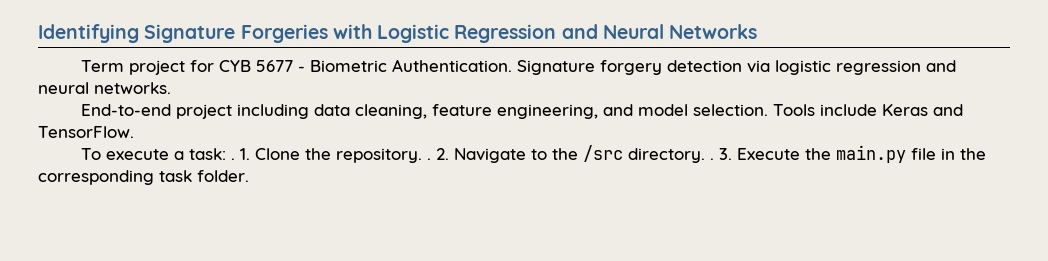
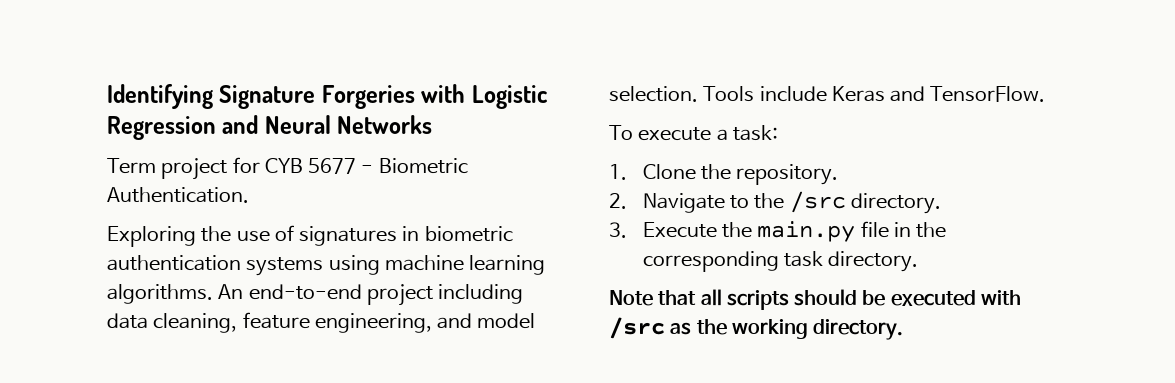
[517,60,957,75] [38,82,171,94] [81,104,172,116] Signature forgery detection via logistic regression and neural networks. // End-to-end -> [107,225,513,247] [107,255,546,276] [107,284,362,304] // Exploring the use of signatures in biometric authentication systems using machine learning algorithms. An end-to-end
[231,158,236,160] . -> (778, 133) //
[427,158,432,160] . -> (839, 174) //
[710,158,715,160] . -> (941, 203) //
[197,170,249,182] folder. -> [828,251,919,272] [609,289,1021,310] [609,317,904,340] directory. // Note that all scripts should be executed with /src as the working directory.

